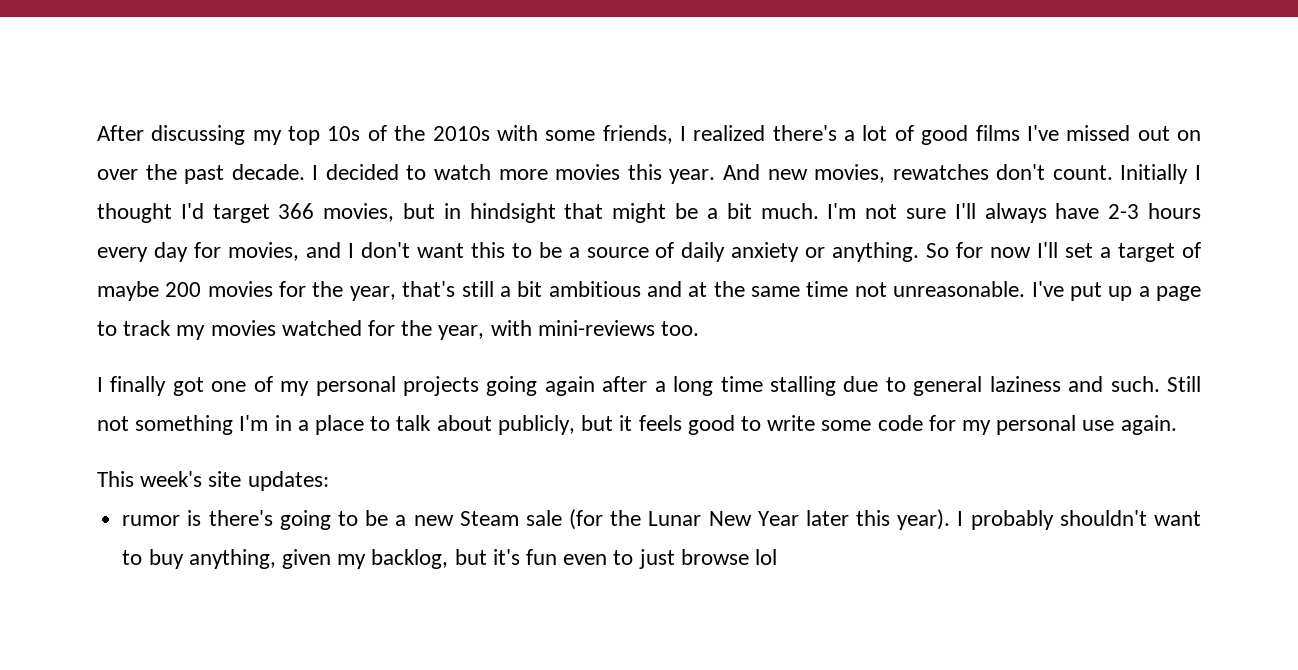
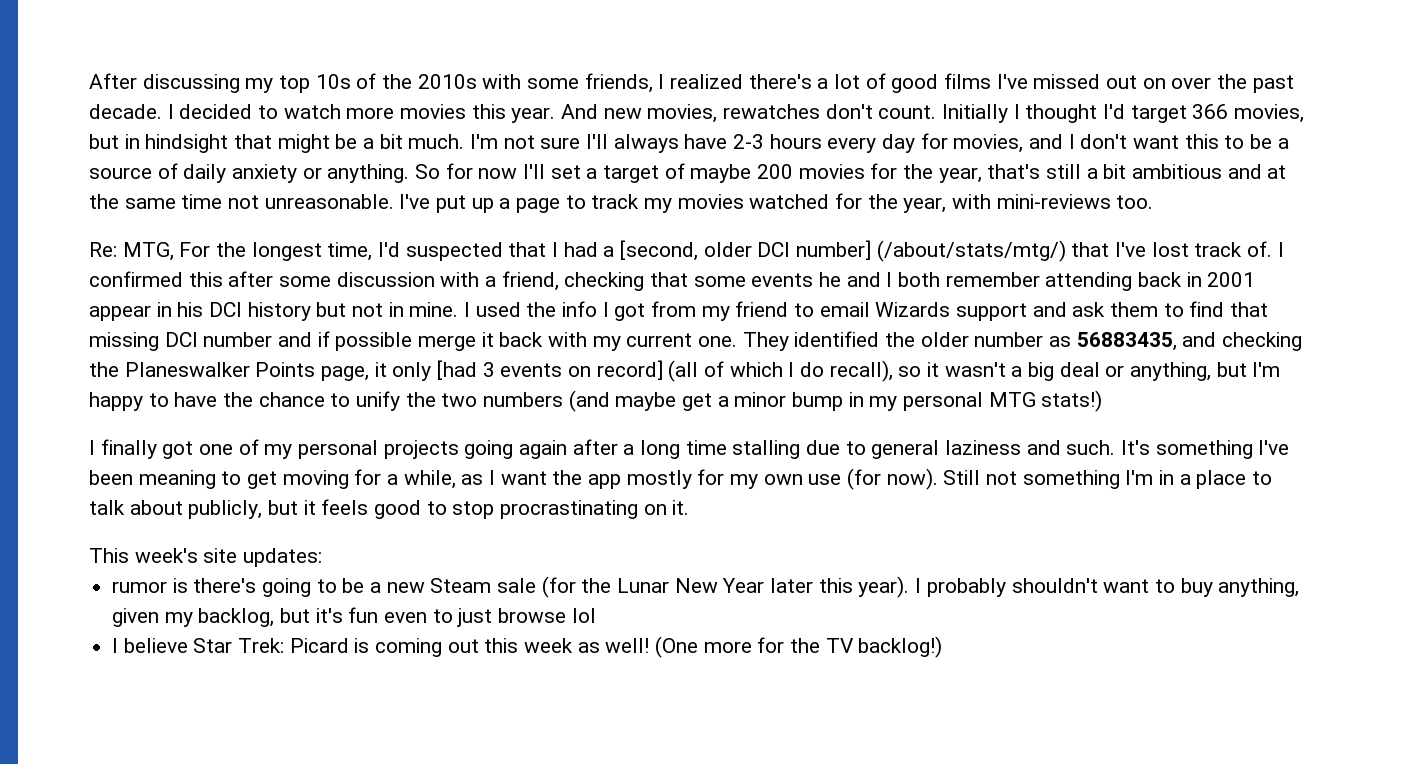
(700, 328) none -> [89,240,1284,262] [89,271,1256,291] [89,301,1269,321] [89,331,1303,351] [89,360,1281,382] [89,390,1103,412] // Re: MTG, For the longest time, I'd suspected that I had a [second, older DCI number] (/about/stats/mtg/) that I've lost track of. I confirmed this after some discussion with a friend, checking that some events he and I both remember attending back in 2001 appear in his DCI history but not in mine. I used the info I got from my friend to email Wizards support and ask them to find that missing DCI number and if possible merge it back with my current one. They identified the older number as 56883435, and checking the Planeswalker Points page, it only [had 3 events on record] (all of which I do recall), so it wasn't a big deal or anything, but I'm happy to have the chance to unify the two numbers (and maybe get a minor bump in my personal MTG stats!)
(1160, 384) none -> [1121,440,1290,459] [89,468,938,490] It's something I've been meaning to get moving for a while, as I want the app mostly for my own use (for now).
[767,415,1177,435] write some code for my personal use again. -> [452,500,690,519] stop procrastinating on it.
(778, 557) none -> [112,636,943,658] // I believe Star Trek: Picard is coming out this week as well! (One more for the TV backlog!)

